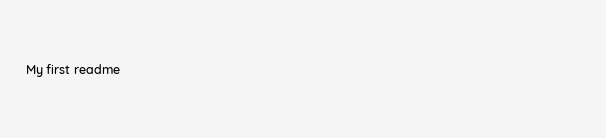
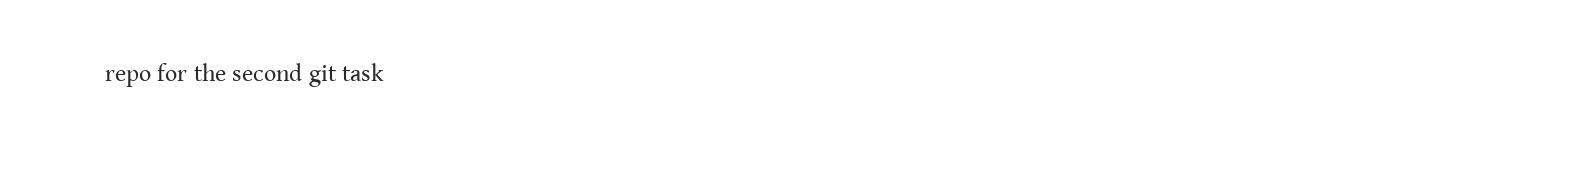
[26,64,120,77] My first readme -> [105,63,385,87] repo for the second git task

